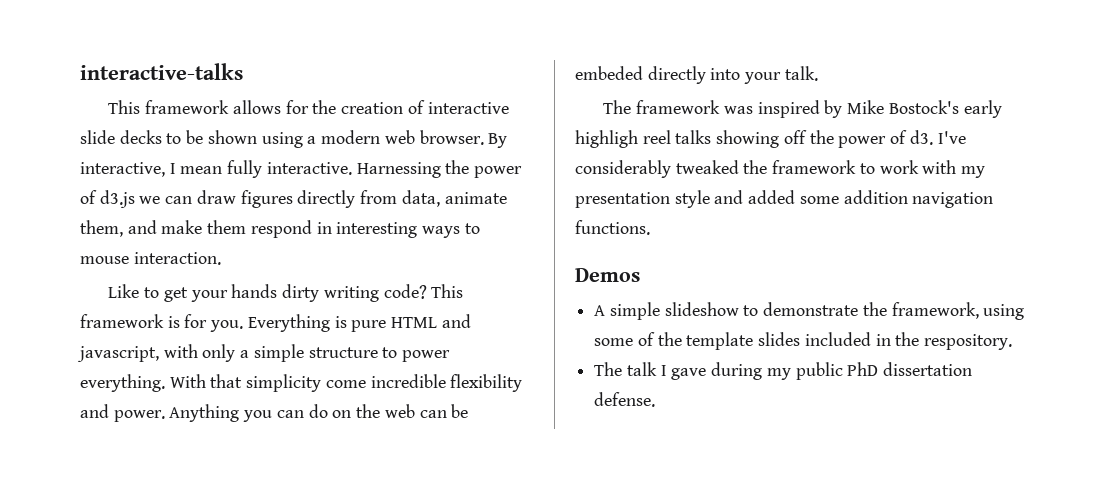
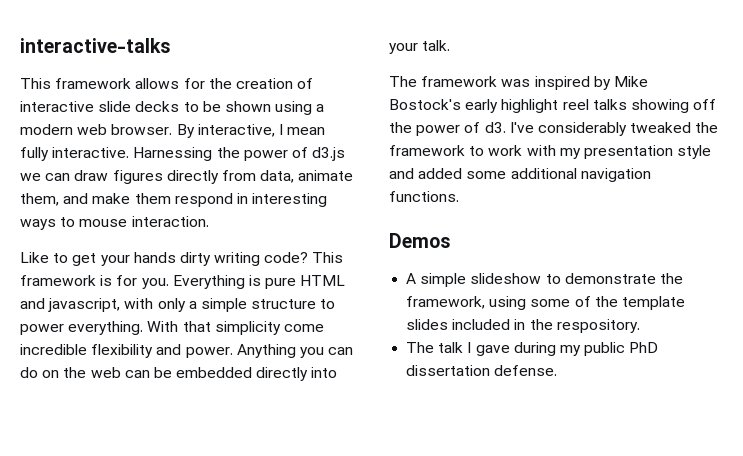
[575,66,643,80] embeded -> [176,367,253,378] embedded
[575,130,638,148] highligh -> [501,99,559,113] highlight
[843,190,908,204] addition -> [510,168,577,179] additional

